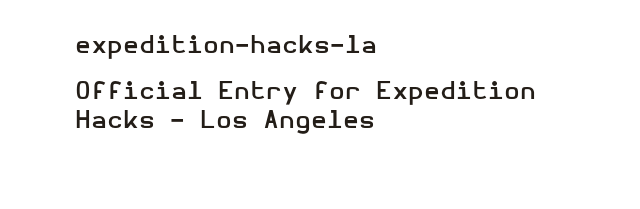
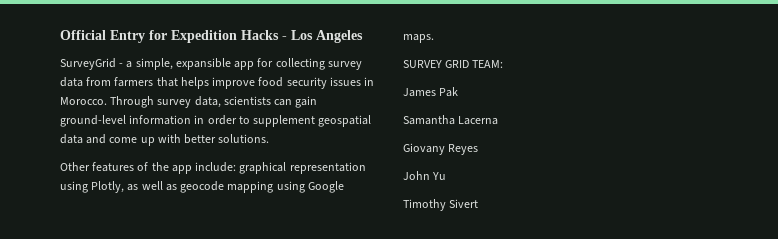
[75,35,377,59] expedition-hacks-la // -> (60, 35) none
(375, 122) none -> [60,58,362,70] [60,77,375,89] [60,96,318,108] [60,115,372,127] [60,134,270,146] [60,162,366,174] [60,181,344,193] [403,34,434,43] [403,60,504,68] [403,87,459,97] [403,115,499,125] [403,143,479,155] [403,171,447,180] [403,199,479,211] // SurveyGrid - a simple, expansible app for collecting survey data from farmers that helps improve food security issues in Morocco. Through survey data, scientists can gain ground-level information in order to supplement geospatial data and come up with better solutions. // Other features of the app include: graphical representation using Plotly, as well as geocode mapping using Google maps. // SURVEY GRID TEAM: // James Pak // Samantha Lacerna // Giovany Reyes // John Yu // Timothy Sivert

